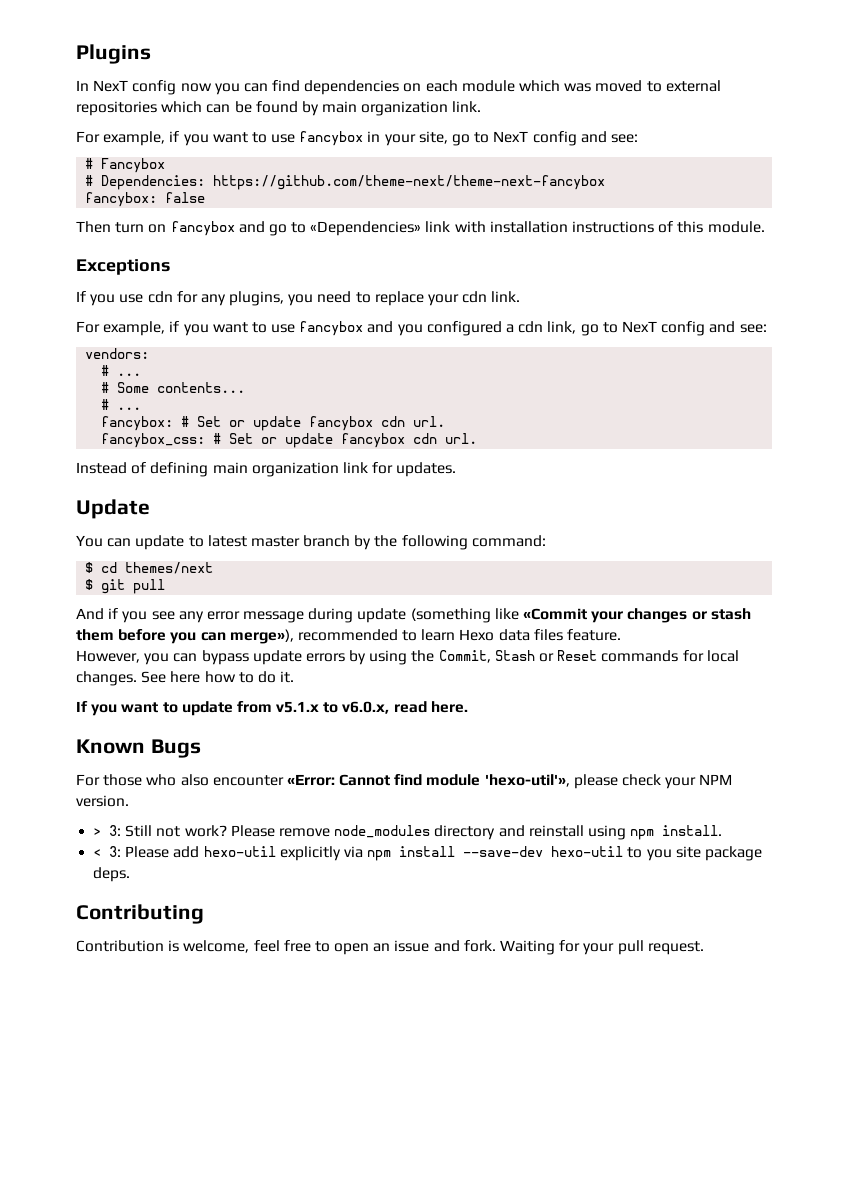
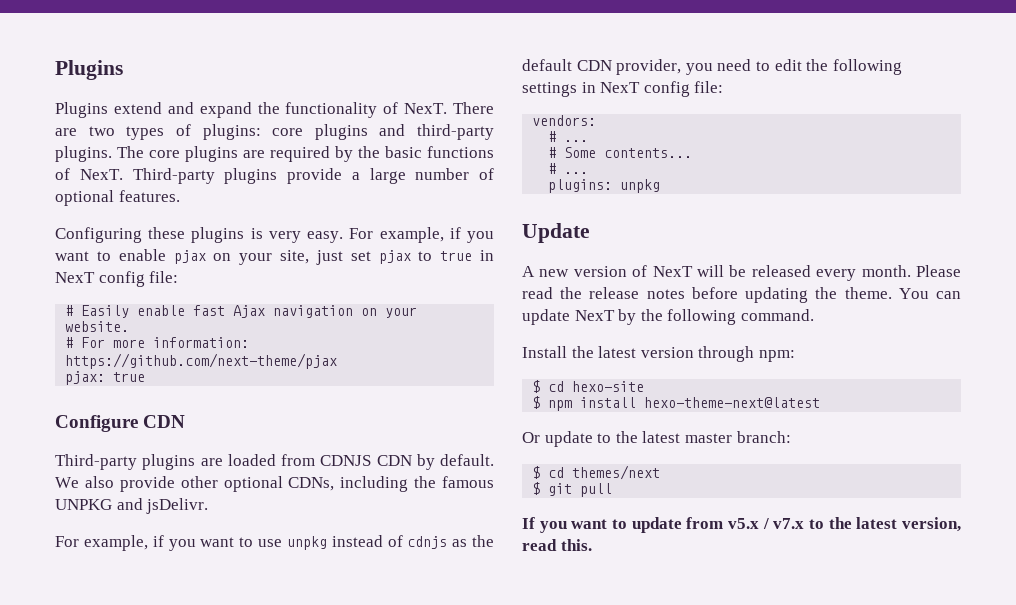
[76,80,721,95] [76,101,482,116] [76,131,638,146] [85,158,166,173] [85,175,606,190] [85,192,206,207] [76,221,765,236] [76,259,170,275] [76,291,521,306] [76,321,767,336] In NexT config now you can find dependencies on each module which was moved to external repositories which can be found by main organization link. // For example, if you want to use fancybox in your site, go to NexT config and see: // # Fancybox // # Dependencies: https://github.com/theme-next/theme-next-fancybox // fancybox: false // Then turn on fancybox and go to «Dependencies» link with installation instructions of this module. // Exceptions // If you use cdn for any plugins, you need to replace your cdn link. // For example, if you want to use fancybox and you configured a cdn link, go to NexT config and see: -> [55,102,494,118] [55,124,494,140] [55,146,494,162] [55,168,494,184] [55,190,180,206] [55,227,495,243] [55,249,494,265] [55,271,179,287] [65,305,418,318] [65,321,130,332] [65,337,250,348] [65,353,338,369] [65,371,146,385] [55,415,186,432] [55,454,494,470] [55,476,494,492] [55,498,209,514] [55,535,494,551] [522,59,902,75] [522,81,724,97] Plugins extend and expand the functionality of NexT. There are two types of plugins: core plugins and third-party plugins. The core plugins are required by the basic functions of NexT. Third-party plugins provide a large number of optional features. // Configuring these plugins is very easy. For example, if you want to enable pjax on your site, just set pjax to true in NexT config file: // # Easily enable fast Ajax navigation on your website. // # For more information: https://github.com/next-theme/pjax // pjax: true // Configure CDN // Third-party plugins are loaded from CDNJS CDN by default. We also provide other optional CDNs, including the famous UNPKG and jsDelivr. // For example, if you want to use unpkg instead of cdnjs as the default CDN provider, you need to edit the following settings in NexT config file:
[101,416,446,431] [101,433,478,448] [76,462,457,477] [76,499,150,519] [76,535,546,550] fancybox: # Set or update fancybox cdn url. // fancybox_css: # Set or update fancybox cdn url. // Instead of defining main organization link for updates. // Update // You can update to latest master branch by the following command: -> [548,179,661,193] [522,223,590,243] [522,265,961,281] [522,287,961,303] [522,309,814,325] [522,346,795,362] [532,380,645,393] [532,396,821,411] [522,431,791,447] plugins: unpkg // Update // A new version of NexT will be released every month. Please read the release notes before updating the theme. You can update NexT by the following command. // Install the latest version through npm: // $ cd hexo-site // $ npm install hexo-theme-next@latest // Or update to the latest master branch:
[76,608,751,623] [76,629,622,644] [76,650,739,665] [76,671,295,686] // And if you see any error message during update (something like «Commit your changes or stash them before you can merge»), recommended to learn Hexo data files feature. // However, you can bypass update errors by using the Commit, Stash or Reset commands for local changes. See here how to do it. -> (613, 490) none
[276,701,468,714] [76,739,201,758] [76,774,733,789] [76,795,129,807] [93,825,723,840] [93,846,762,861] [93,867,131,882] [76,904,204,924] [76,940,704,955] v5.1.x to v6.0.x, read here. // Known Bugs // For those who also encounter «Error: Cannot find module 'hexo-util'», please check your NPM version. // > 3: Still not work? Please remove node_modules directory and reinstall using npm install. // < 3: Please add hexo-util explicitly via npm install --save-dev hexo-util to you site package deps. // Contributing // Contribution is welcome, feel free to open an issue and fork. Waiting for your pull request. -> [728,517,961,532] [522,539,592,551] v5.x / v7.x to the latest version, read this.

